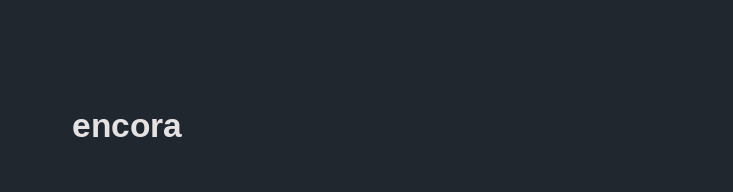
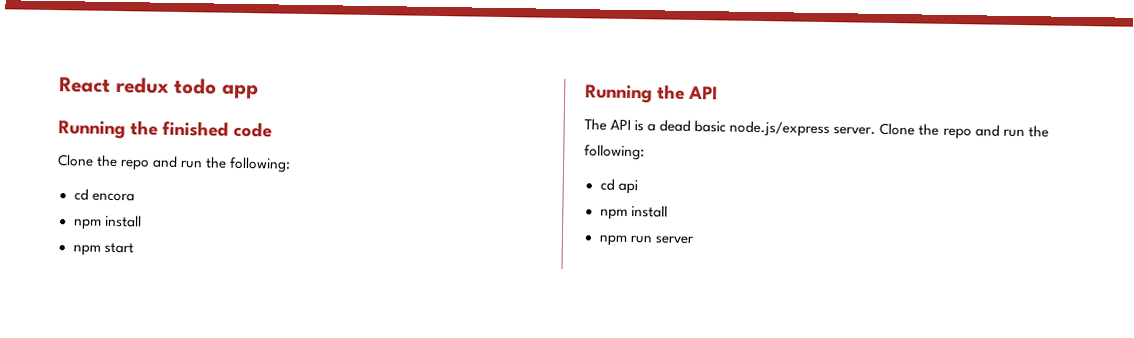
[72,119,182,137] encora -> [59,76,259,100] [58,120,273,140] [57,154,292,173] [73,188,135,202] [73,214,142,230] [72,242,134,256] [585,84,719,104] [584,118,1049,140] [584,144,645,161] [599,178,638,195] [599,204,668,220] [598,234,694,246] React redux todo app // Running the finished code // Clone the repo and run the following: // cd encora // npm install // npm start // Running the API // The API is a dead basic node.js/express server. Clone the repo and run the following: // cd api // npm install // npm run server

